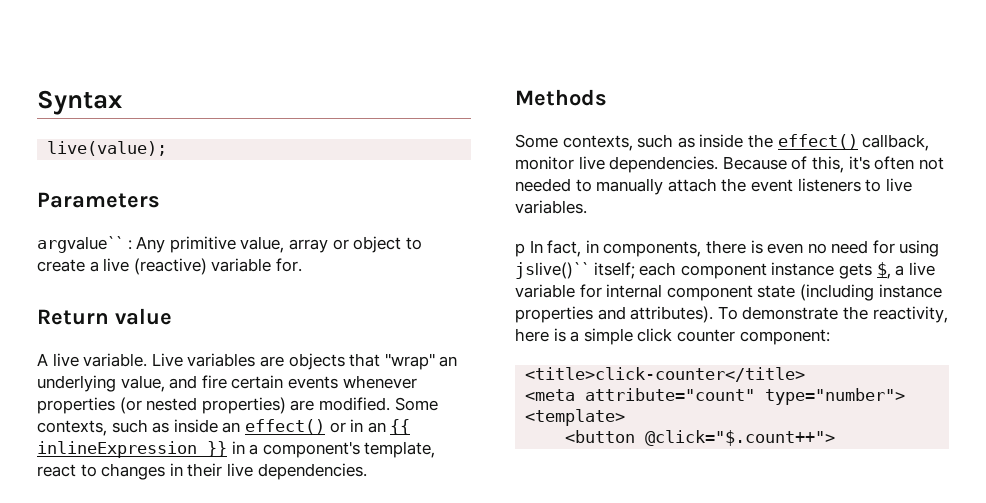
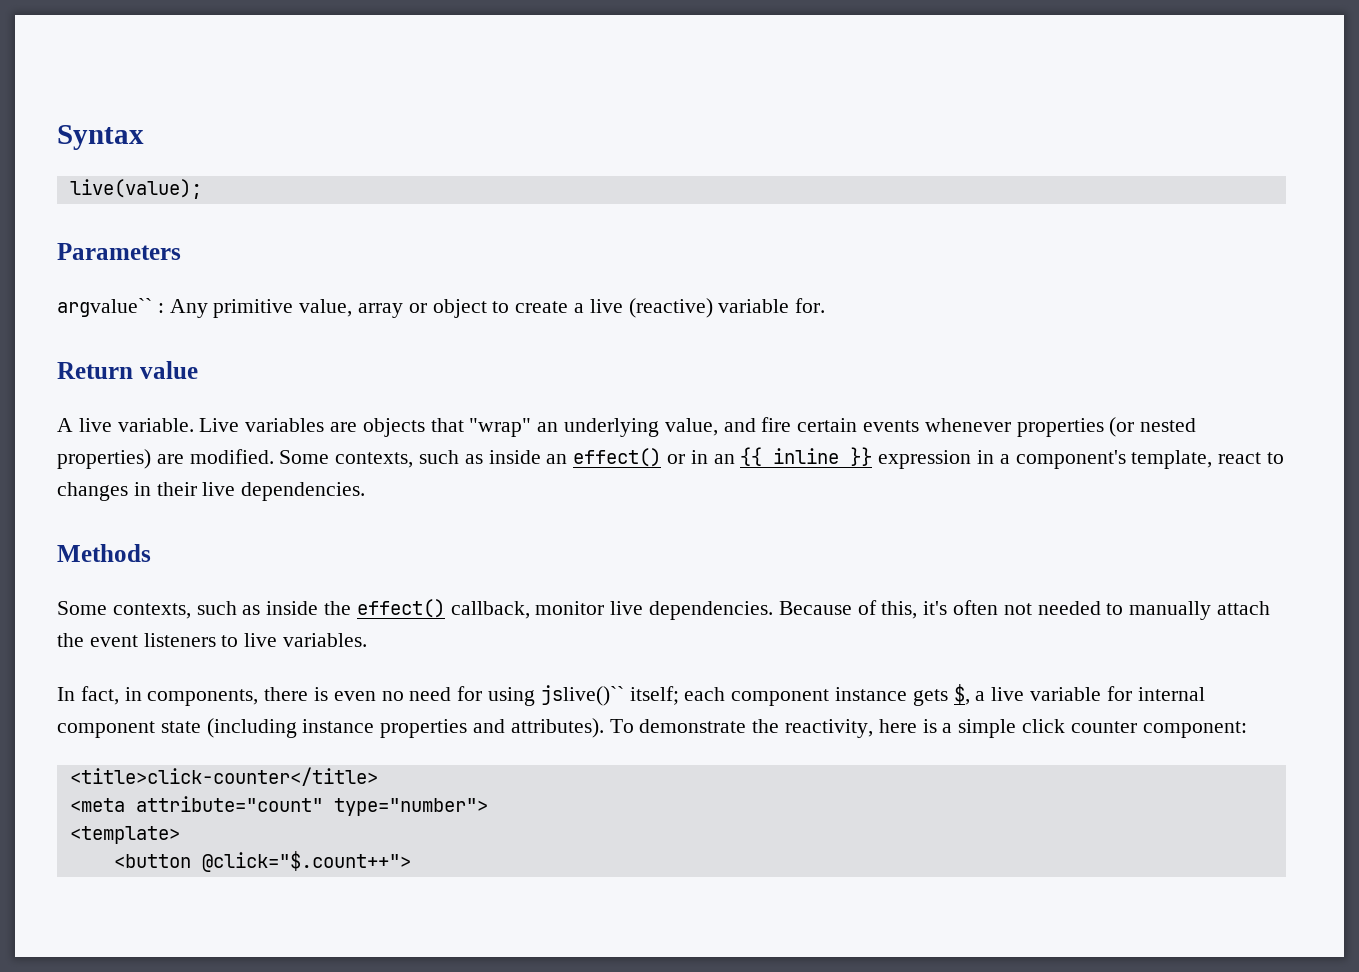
[37,441,227,458] inlineExpression }} -> [773,447,972,469] inline }} expression
[515,243,525,257] p -> (368, 640) none

